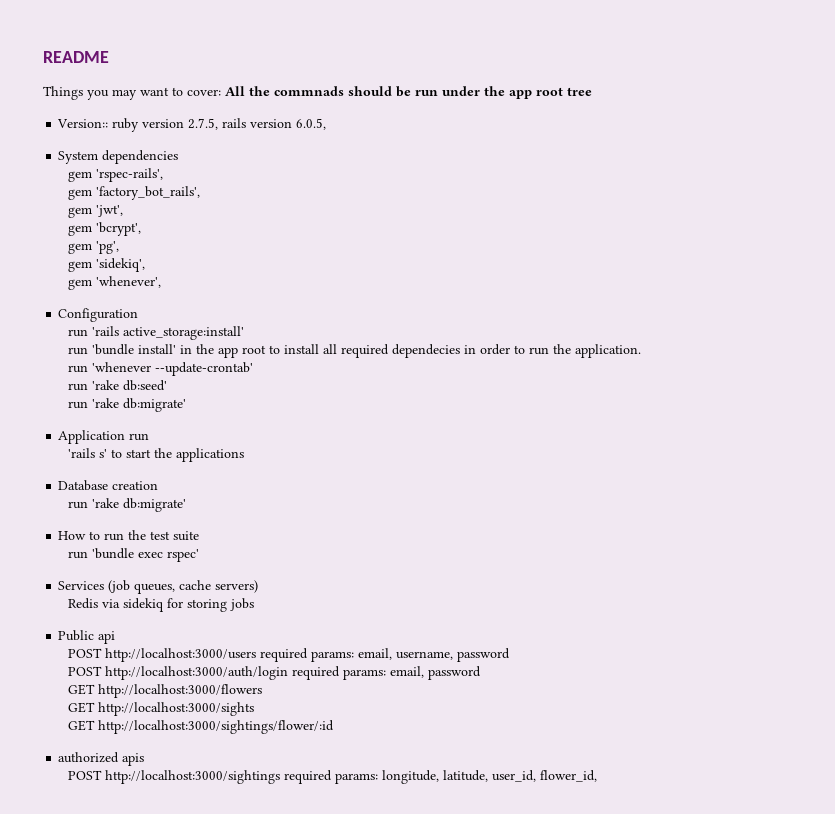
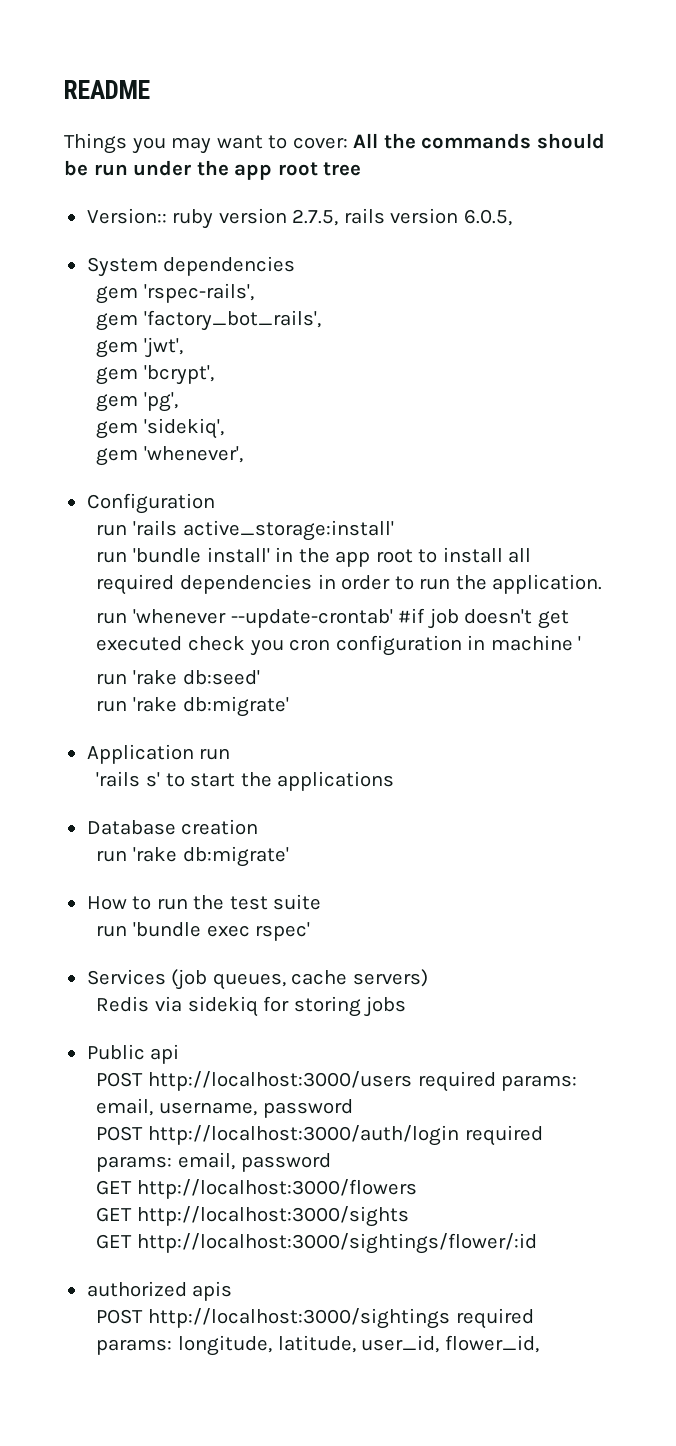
[274,86,344,96] commnads -> [421,133,532,149] commands
[391,344,460,358] dependecies -> [179,574,312,594] dependencies
(253, 369) none -> [398,608,569,629] [96,635,582,656] #if job doesn't get executed check you cron configuration in machine '

